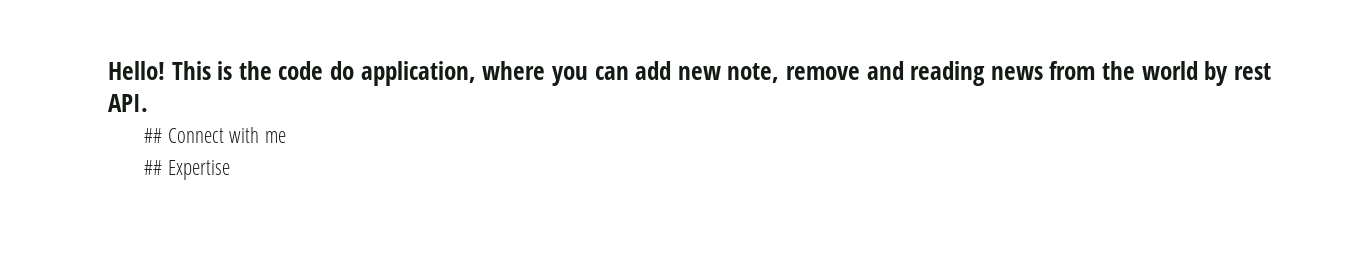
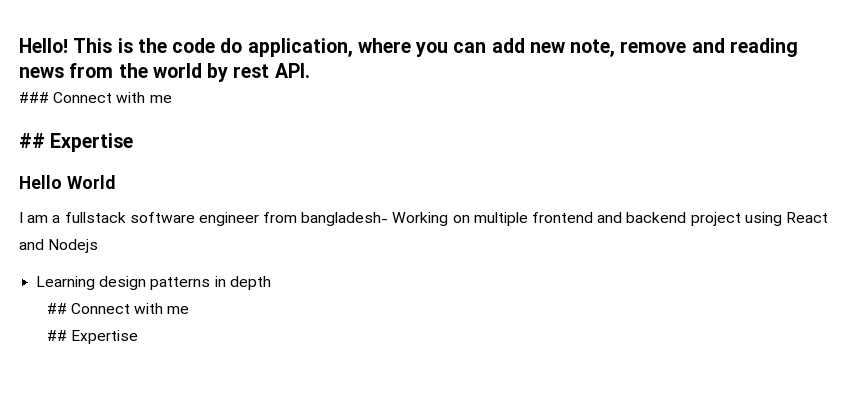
(148, 103) none -> [19,92,172,103] [19,133,134,152] [19,175,115,189] [19,212,828,226] [19,239,99,253] [36,276,271,290] // ### Connect with me // ## Expertise // Hello World // I am a fullstack software engineer from bangladesh- Working on multiple frontend and backend project using React and Nodejs // Learning design patterns in depth

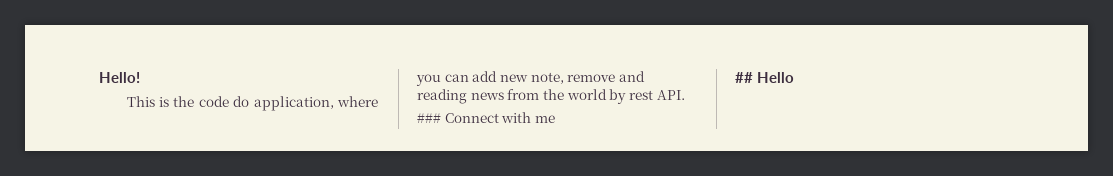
(68, 45) none -> (140, 77) //
[50,133,134,152] [19,175,115,189] [19,212,828,226] [19,239,99,253] [36,276,271,290] [46,303,190,314] [46,330,138,344] Expertise // Hello World // I am a fullstack software engineer from bangladesh- Working on multiple frontend and backend project using React and Nodejs // Learning design patterns in depth // ## Connect with me // ## Expertise -> [757,72,795,83] Hello

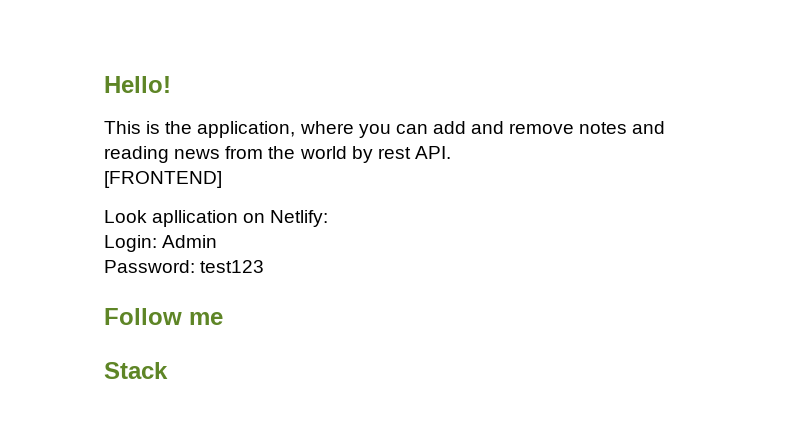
[198,96,250,107] code do -> (193, 127) none
[499,72,616,84] new note, remove -> [471,121,628,134] and remove notes
[417,112,532,123] ### Connect with -> [104,171,222,188] [104,210,329,227] [104,235,218,252] [104,260,265,273] [104,308,182,325] [FRONTEND] // Look apllication on Netlify: // Login: Admin // Password: test123 // Follow
[735,72,795,83] ## Hello -> [104,362,168,379] Stack

